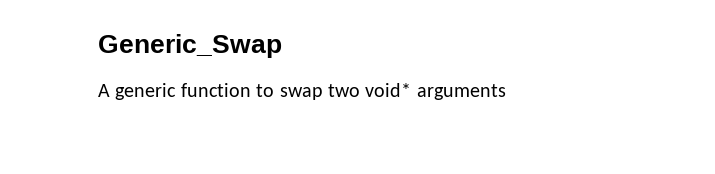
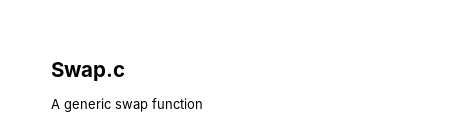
[98,34,282,58] Generic_Swap -> [51,62,125,81] Swap.c
[180,83,506,100] function to swap two void* arguments -> [115,98,203,112] swap function

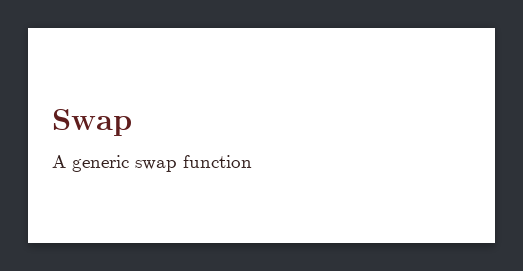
[51,62,125,81] Swap.c -> [52,109,132,136] Swap

